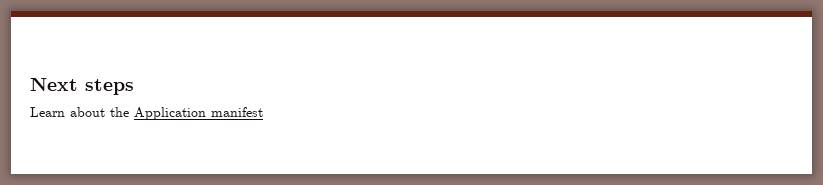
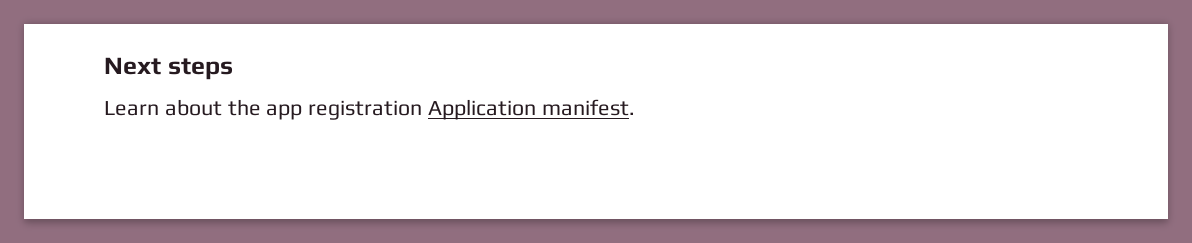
[134,107,263,120] Application manifest -> [266,99,635,120] app registration Application manifest.

